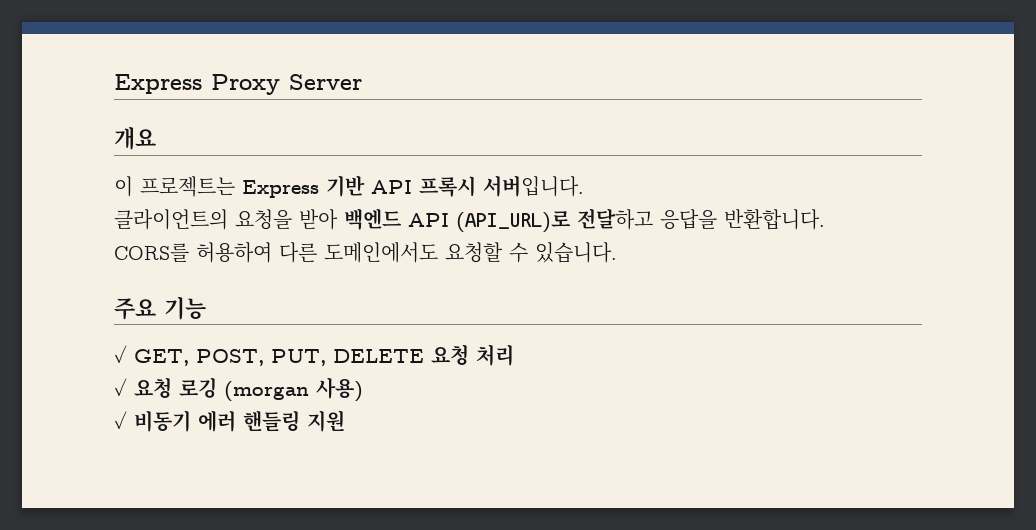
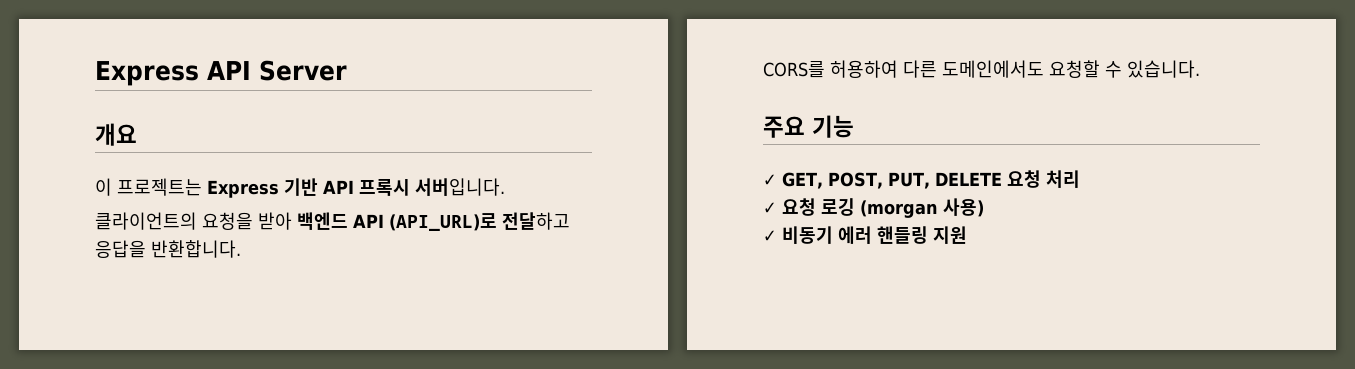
[114,74,280,95] Express Proxy -> [95,61,251,86] Express API

